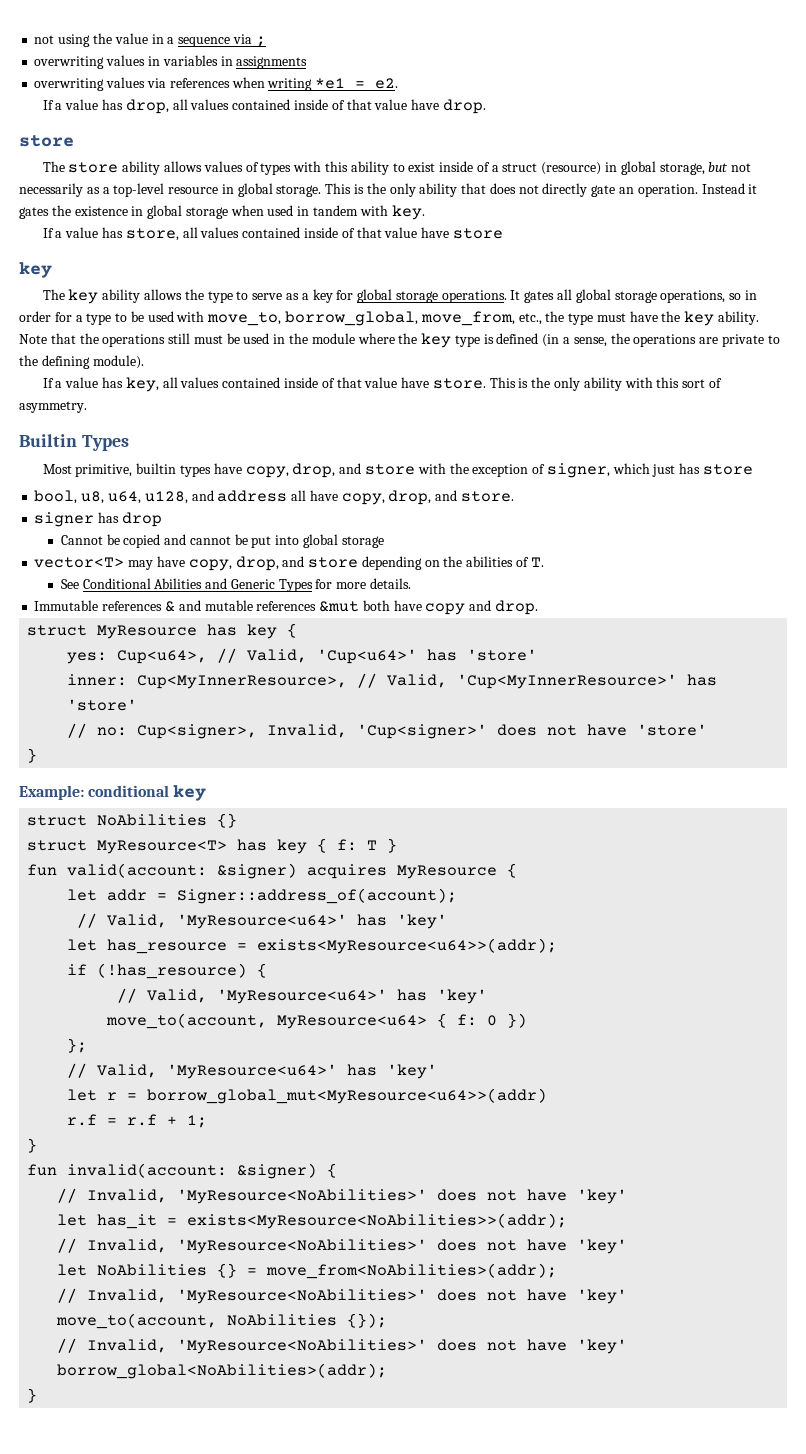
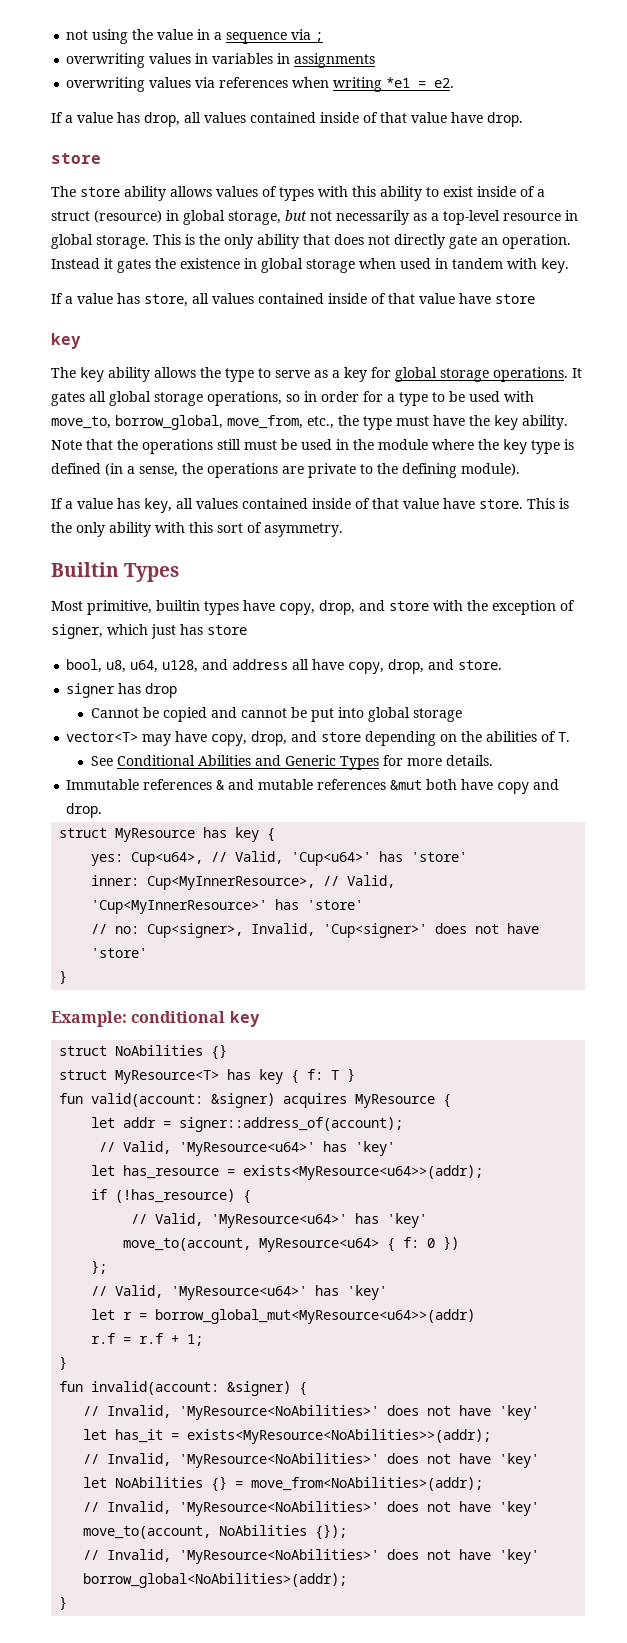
[177,888,458,904] Signer::address_of(account); -> [179,1117,404,1132] signer::address_of(account);

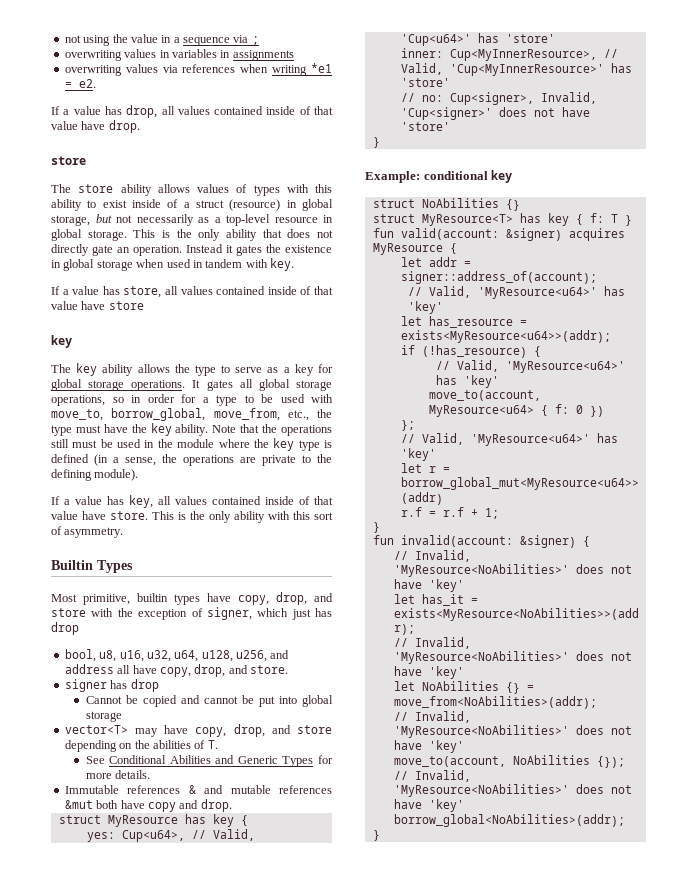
[207,625,247,635] store -> [51,622,79,635] drop
(127, 666) none -> [119,650,171,662] u16, u32,
(199, 666) none -> [236,650,267,662] u256,

